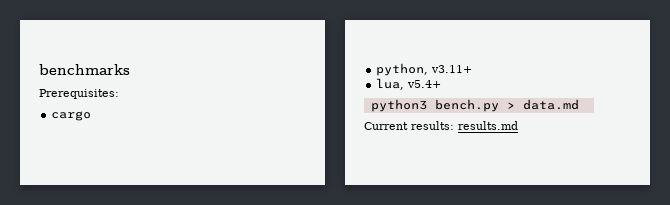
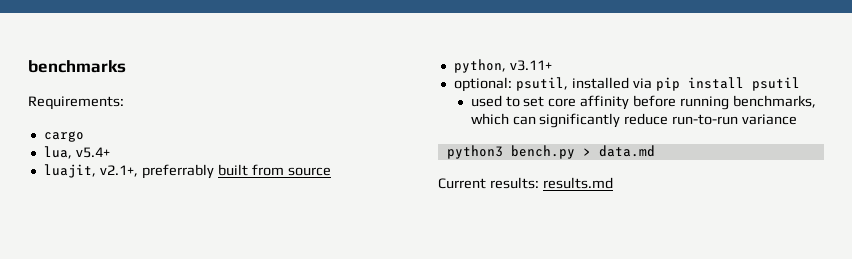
[39,89,119,99] Prerequisites: -> [28,96,124,110] Requirements:
[376,63,473,76] [376,78,442,90] python, v3.11+ // lua, v5.4+ -> [43,146,110,159] [43,164,331,179] [453,59,552,73] [453,77,800,92] [470,95,817,110] [470,113,798,128] lua, v5.4+ // luajit, v2.1+, preferrably built from source // python, v3.11+ // optional: psutil, installed via pip install psutil // used to set core affinity before running benchmarks, which can significantly reduce run-to-run variance

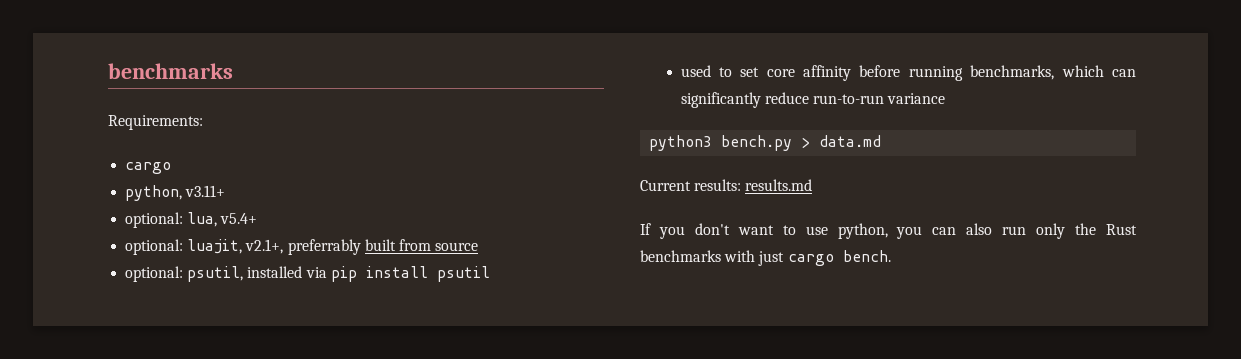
(84, 136) none -> [125,185,226,201] [125,212,184,228] python, v3.11+ // optional:
(110, 152) none -> [125,239,184,255] optional:
[453,59,552,73] // python, v3.11+ -> (479, 246) none
(613, 183) none -> [640,223,1137,239] [640,250,891,266] // If you don't want to use python, you can also run only the Rust benchmarks with just cargo bench.

